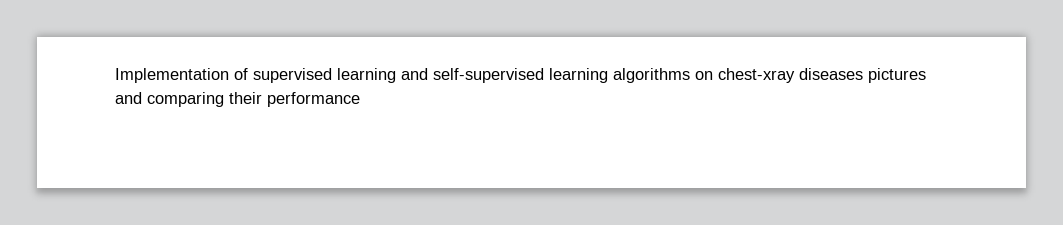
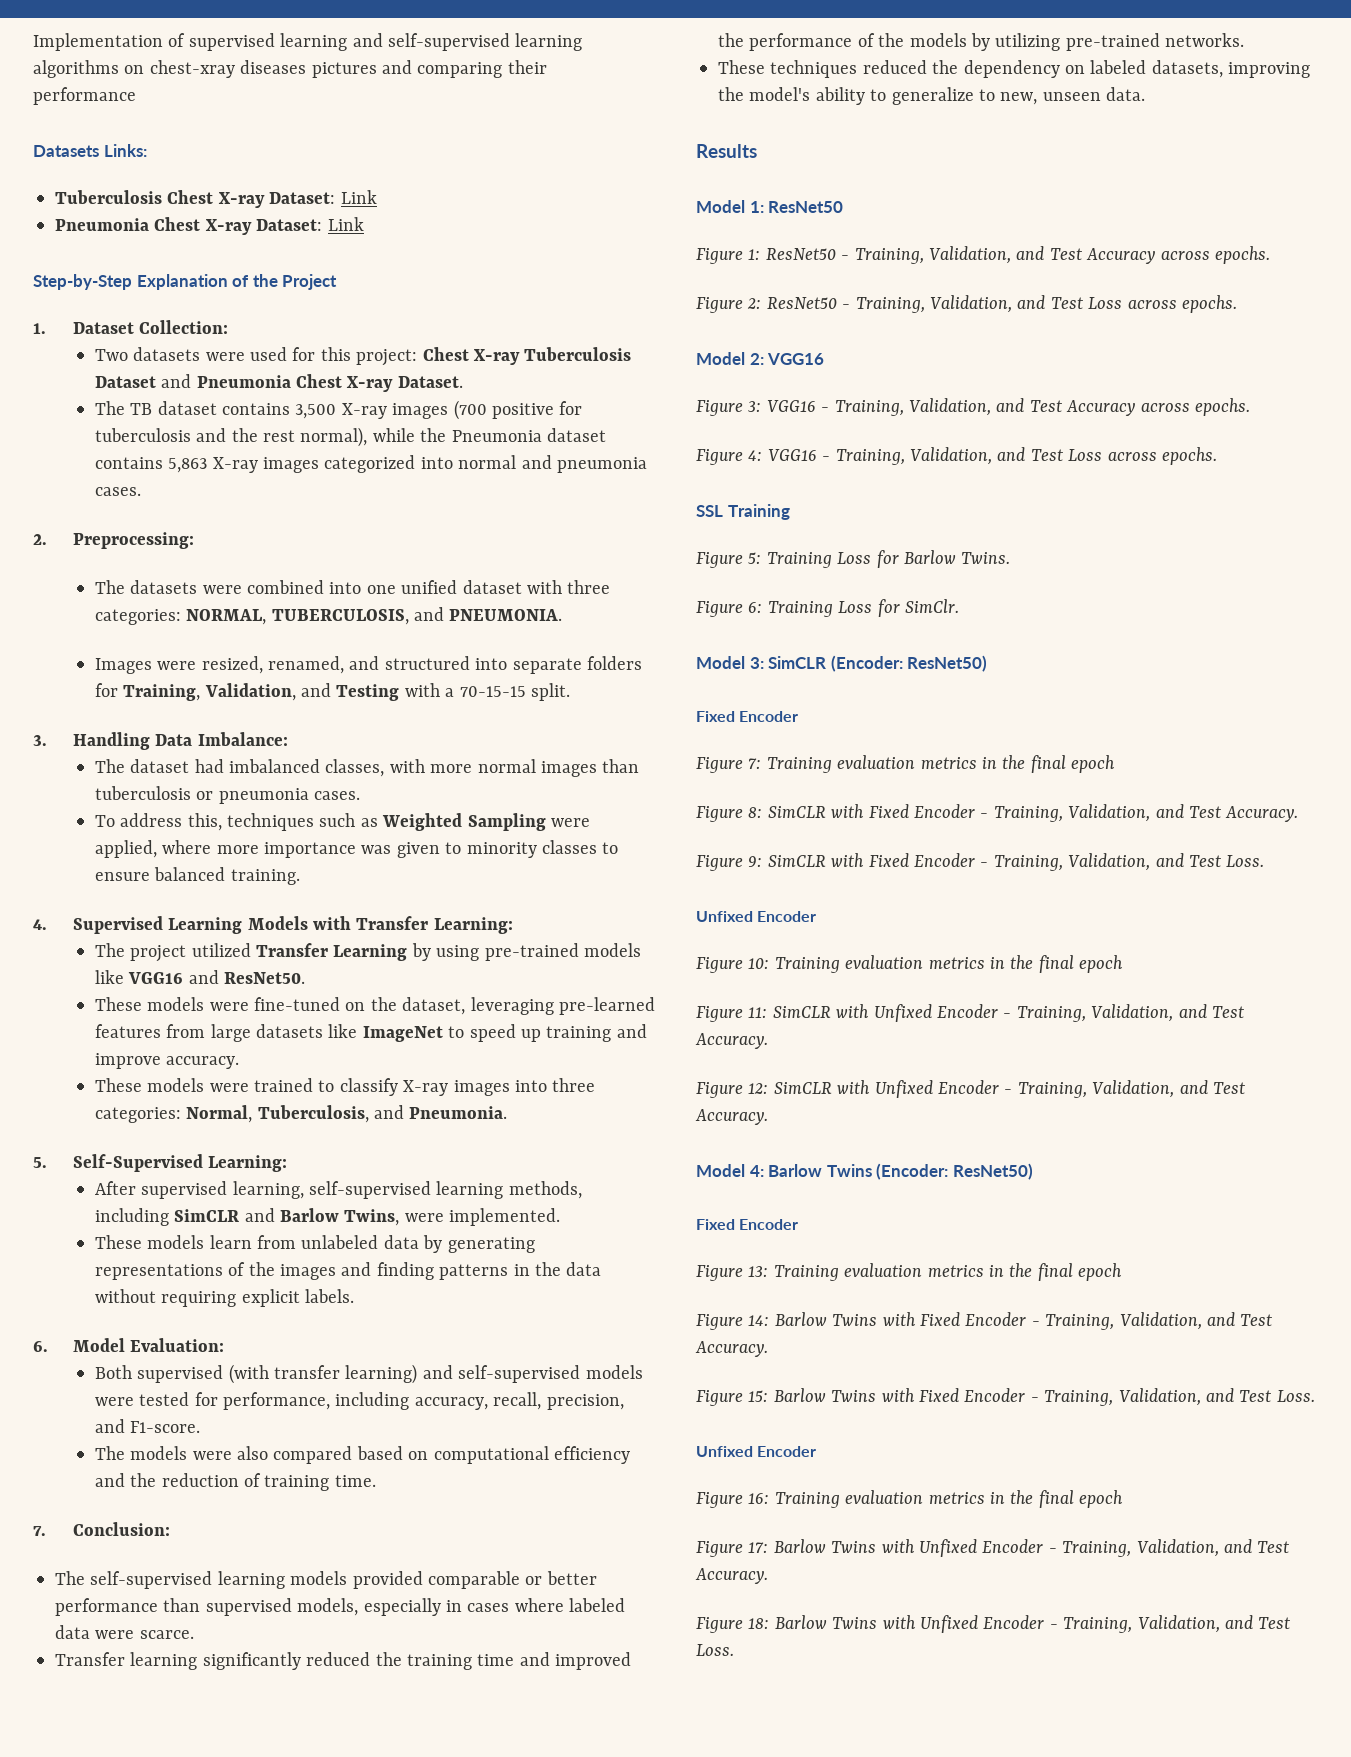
(360, 99) none -> [33,144,147,157] [55,190,377,208] [55,217,364,235] [33,274,338,290] [33,320,229,334] [94,347,632,366] [94,374,463,392] [94,400,583,420] [94,427,606,447] [94,455,647,473] [94,487,141,496] [33,532,194,549] [94,580,611,594] [94,607,563,625] [94,656,642,674] [94,683,570,701] [33,732,288,750] [94,759,640,777] [94,786,360,804] [94,813,590,831] [94,840,619,858] [94,867,300,885] [33,916,513,934] [94,943,641,962] [94,970,305,984] [94,997,655,1015] [94,1024,647,1042] [94,1053,240,1069] [94,1078,596,1096] [94,1105,508,1123] [33,1154,288,1172] [94,1181,582,1199] [94,1208,561,1226] [94,1235,535,1253] [94,1262,602,1280] [94,1289,354,1307] [33,1338,225,1352] [94,1364,643,1384] [94,1392,624,1410] [94,1419,201,1433] [94,1446,630,1464] [94,1473,376,1491] [33,1522,170,1536] [55,1571,597,1589] [55,1598,626,1616] [55,1625,194,1639] [55,1652,632,1670] [718,33,1245,51] [718,60,1311,78] [718,87,1146,105] [696,144,757,158] [696,200,844,213] [696,246,1270,264] [696,295,1237,313] [696,352,825,365] [696,398,1250,416] [696,447,1217,465] [696,504,790,520] [696,550,1011,568] [696,599,959,617] [696,655,988,672] [696,711,799,722] [696,755,1116,773] [696,804,1299,822] [696,853,1265,871] [696,911,817,922] [696,955,1124,973] [696,1004,1244,1022] [695,1033,768,1049] [696,1080,1245,1098] [695,1109,768,1125] [696,1163,1033,1180] [696,1219,799,1230] [696,1263,1123,1281] [696,1312,1273,1330] [695,1341,768,1357] [696,1388,1315,1406] [696,1446,817,1457] [696,1490,1124,1508] [696,1539,1290,1557] [695,1568,768,1584] [696,1615,1291,1633] [696,1644,734,1656] // Datasets Links: // Tuberculosis Chest X-ray Dataset: Link // Pneumonia Chest X-ray Dataset: Link // Step-by-Step Explanation of the Project // 1. Dataset Collection: // Two datasets were used for this project: Chest X-ray Tuberculosis Dataset and Pneumonia Chest X-ray Dataset. // The TB dataset contains 3,500 X-ray images (700 positive for tuberculosis and the rest normal), while the Pneumonia dataset contains 5,863 X-ray images categorized into normal and pneumonia cases. // 2. Preprocessing: // The datasets were combined into one unified dataset with three categories: NORMAL, TUBERCULOSIS, and PNEUMONIA. // Images were resized, renamed, and structured into separate folders for Training, Validation, and Testing with a 70-15-15 split. // 3. Handling Data Imbalance: // The dataset had imbalanced classes, with more normal images than tuberculosis or pneumonia cases. // To address this, techniques such as Weighted Sampling were applied, where more importance was given to minority classes to ensure balanced training. // 4. Supervised Learning Models with Transfer Learning: // The project utilized Transfer Learning by using pre-trained models like VGG16 and ResNet50. // These models were fine-tuned on the dataset, leveraging pre-learned features from large datasets like ImageNet to speed up training and improve accuracy. // These models were trained to classify X-ray images into three categories: Normal, Tuberculosis, and Pneumonia. // 5. Self-Supervised Learning: // After supervised learning, self-supervised learning methods, including SimCLR and Barlow Twins, were implemented. // These models learn from unlabeled data by generating representations of the images and finding patterns in the data without requiring explicit labels. // 6. Model Evaluation: // Both supervised (with transfer learning) and self-supervised models were tested for performance, including accuracy, recall, precision, and F1-score. // The models were also compared based on computational efficiency and the reduction of training time. // 7. Conclusion: // The self-supervised learning models provided comparable or better performance than supervised models, especially in cases where labeled data were scarce. // Transfer learning significantly reduced the training time and improved the performance of the models by utilizing pre-trained networks. // These techniques reduced the dependency on labeled datasets, improving the model's ability to generalize to new, unseen data. // Results // Model 1: ResNet50 // Figure 1: ResNet50 - Training, Validation, and Test Accuracy across epochs. // Figure 2: ResNet50 - Training, Validation, and Test Loss across epochs. // Model 2: VGG16 // Figure 3: VGG16 - Training, Validation, and Test Accuracy across epochs. // Figure 4: VGG16 - Training, Validation, and Test Loss across epochs. // SSL Training // Figure 5: Training Loss for Barlow Twins. // Figure 6: Training Loss for SimClr. // Model 3: SimCLR (Encoder: ResNet50) // Fixed Encoder // Figure 7: Training evaluation metrics in the final epoch // Figure 8: SimCLR with Fixed Encoder - Training, Validation, and Test Accuracy. // Figure 9: SimCLR with Fixed Encoder - Training, Validation, and Test Loss. // Unfixed Encoder // Figure 10: Training evaluation metrics in the final epoch // Figure 11: SimCLR with Unfixed Encoder - Training, Validation, and Test Accuracy. // Figure 12: SimCLR with Unfixed Encoder - Training, Validation, and Test Accuracy. // Model 4: Barlow Twins (Encoder: ResNet50) // Fixed Encoder // Figure 13: Training evaluation metrics in the final epoch // Figure 14: Barlow Twins with Fixed Encoder - Training, Validation, and Test Accuracy. // Figure 15: Barlow Twins with Fixed Encoder - Training, Validation, and Test Loss. // Unfixed Encoder // Figure 16: Training evaluation metrics in the final epoch // Figure 17: Barlow Twins with Unfixed Encoder - Training, Validation, and Test Accuracy. // Figure 18: Barlow Twins with Unfixed Encoder - Training, Validation, and Test Loss.

